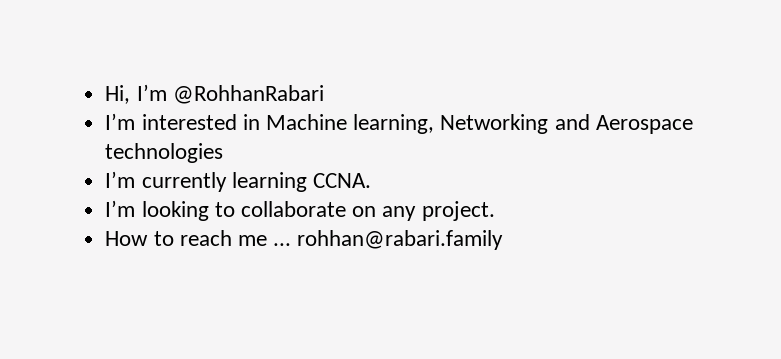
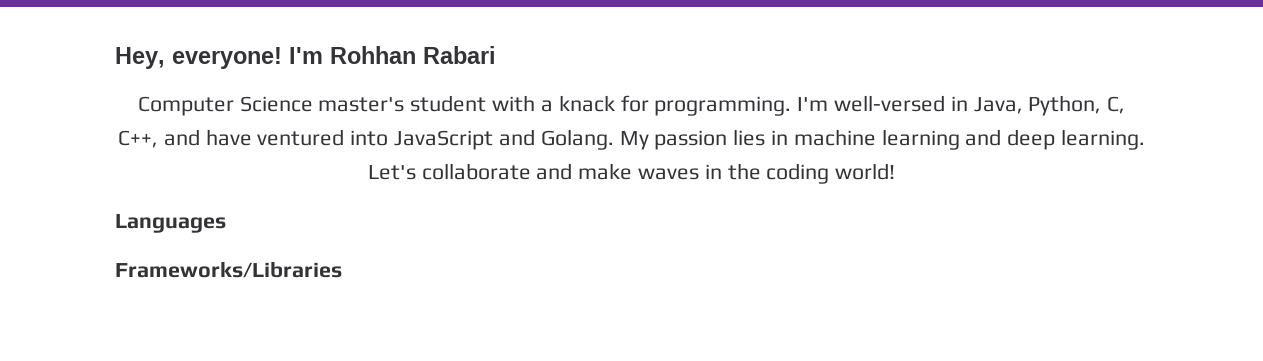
[105,84,324,104] [105,113,693,134] [105,143,224,163] [105,171,371,192] [105,200,495,221] [105,230,504,250] Hi, I’m @RohhanRabari // I’m interested in Machine learning, Networking and Aerospace technologies // I’m currently learning CCNA. // I’m looking to collaborate on any project. // How to reach me ... rohhan@rabari.family -> [115,46,496,69] [137,95,1126,116] [118,129,1145,150] [367,163,896,184] [115,214,226,233] [115,261,342,278] Hey, everyone! I'm Rohhan Rabari // Computer Science master's student with a knack for programming. I'm well-versed in Java, Python, C, C++, and have ventured into JavaScript and Golang. My passion lies in machine learning and deep learning. Let's collaborate and make waves in the coding world! // Languages // Frameworks/Libraries

